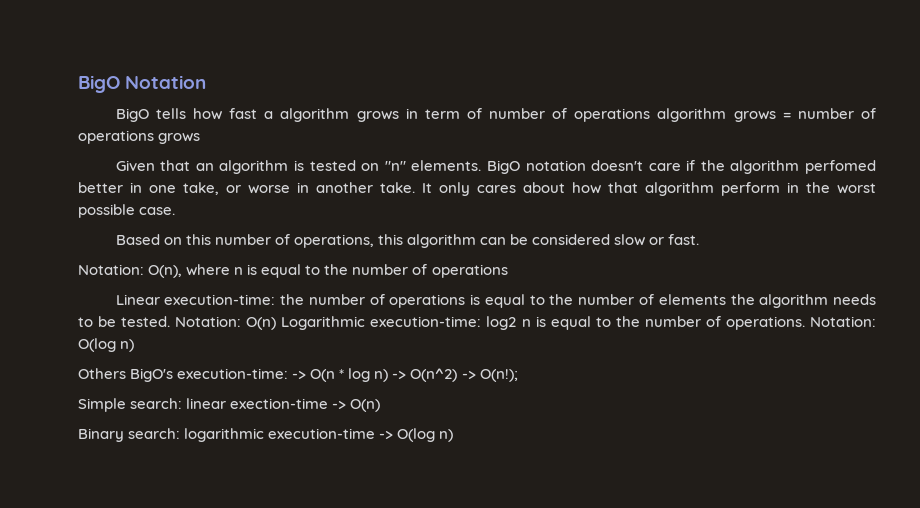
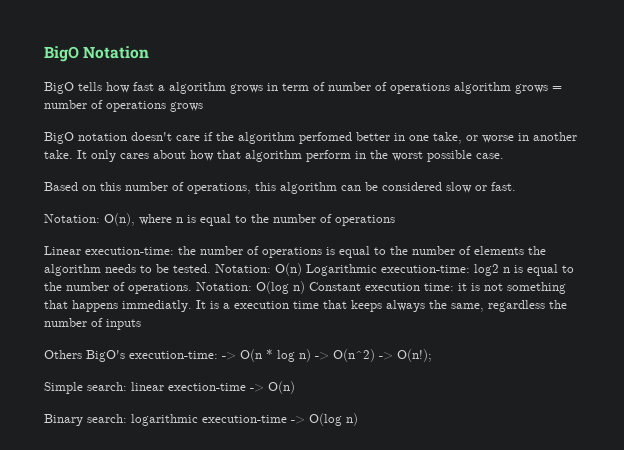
[115,160,482,174] Given that an algorithm is tested on "n" elements. -> (203, 107) none
(135, 345) none -> [309,282,566,294] [44,300,567,312] [44,318,141,330] Constant execution time: it is not something that happens immediatly. It is a execution time that keeps always the same, regardless the number of inputs

